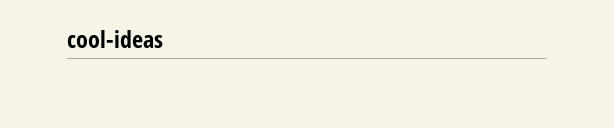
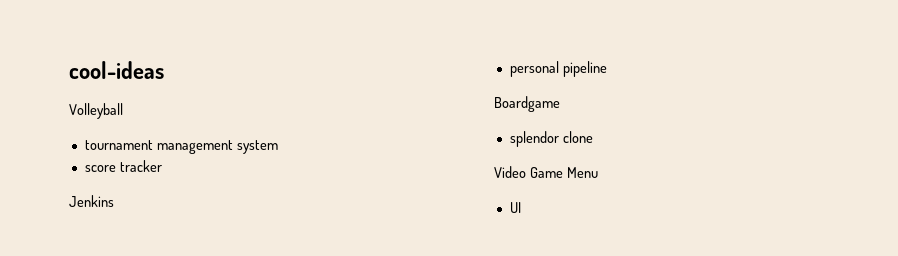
(163, 39) none -> [69,103,123,119] [84,140,278,154] [84,160,162,172] [69,195,114,207] [509,61,607,77] [494,96,560,112] [509,131,593,147] [494,166,598,178] [509,202,521,213] // Volleyball // tournament management system // score tracker // Jenkins // personal pipeline // Boardgame // splendor clone // Video Game Menu // UI

